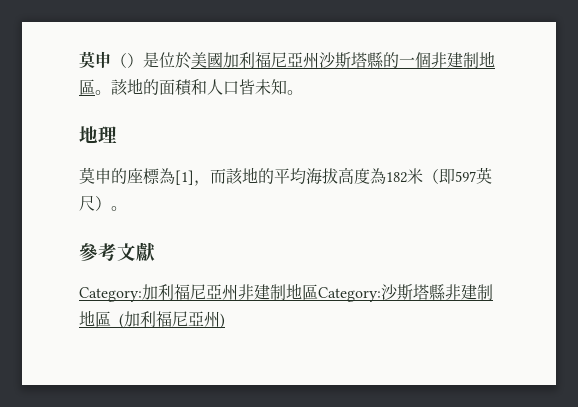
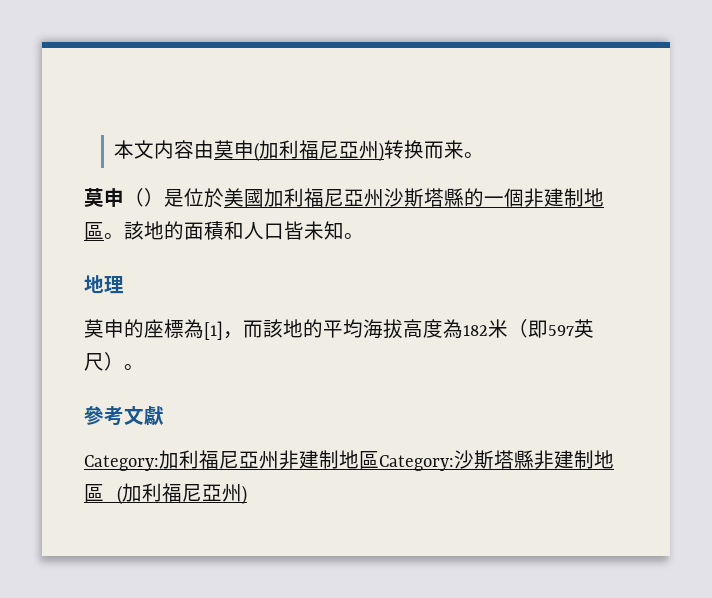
(79, 60) none -> [114,140,485,162] 本文内容由莫申(加利福尼亞州)转换而来。 //

